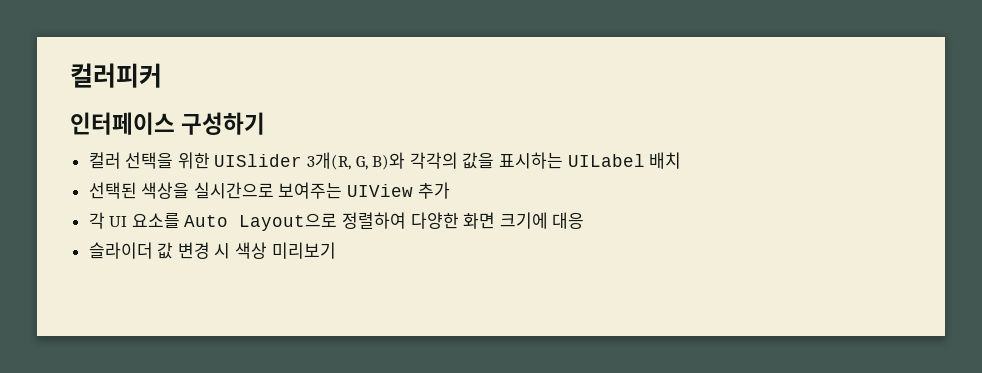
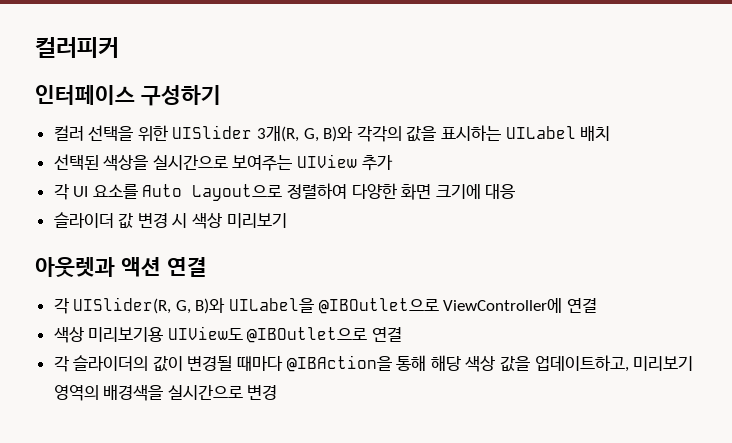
(336, 250) none -> [35,257,207,277] [53,297,597,314] [53,326,403,343] [53,355,694,372] [53,385,278,401] // 아웃렛과 액션 연결 // 각 UISlider(R, G, B)와 UILabel을 @IBOutlet으로 ViewController에 연결 // 색상 미리보기용 UIView도 @IBOutlet으로 연결 // 각 슬라이더의 값이 변경될 때마다 @IBAction을 통해 해당 색상 값을 업데이트하고, 미리보기 영역의 배경색을 실시간으로 변경

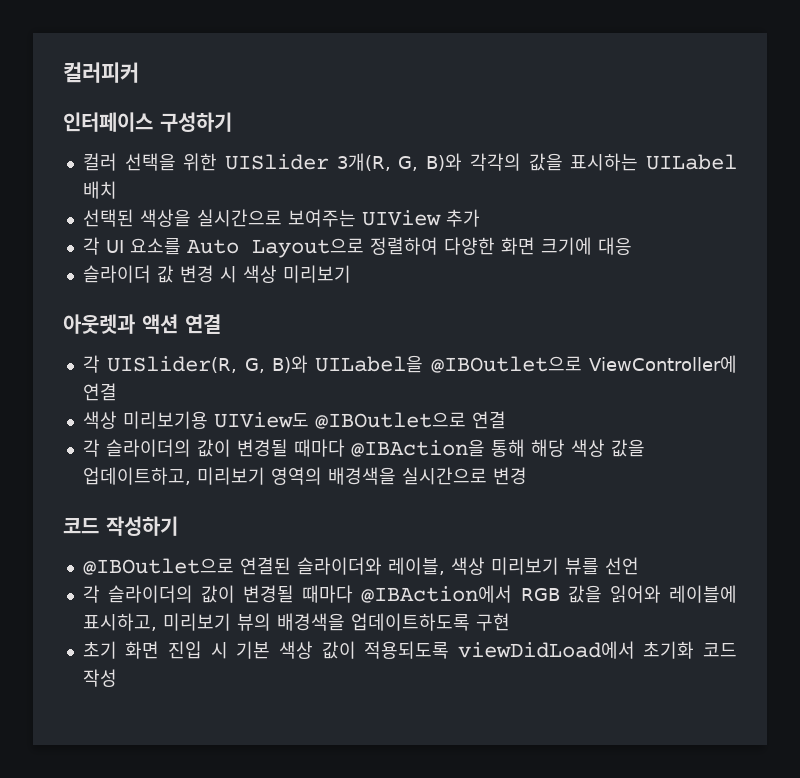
(278, 392) none -> [63,516,178,536] [82,557,639,575] [82,585,737,603] [82,613,510,631] [82,641,737,659] [82,669,117,687] // 코드 작성하기 // @IBOutlet으로 연결된 슬라이더와 레이블, 색상 미리보기 뷰를 선언 // 각 슬라이더의 값이 변경될 때마다 @IBAction에서 RGB 값을 읽어와 레이블에 표시하고, 미리보기 뷰의 배경색을 업데이트하도록 구현 // 초기 화면 진입 시 기본 색상 값이 적용되도록 viewDidLoad에서 초기화 코드 작성

